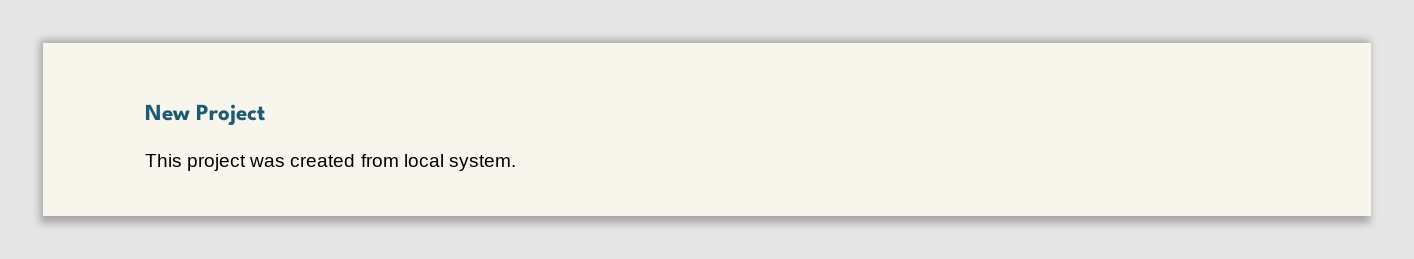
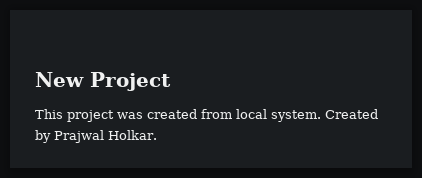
(516, 163) none -> [325,109,378,119] [35,130,157,143] Created by Prajwal Holkar.

